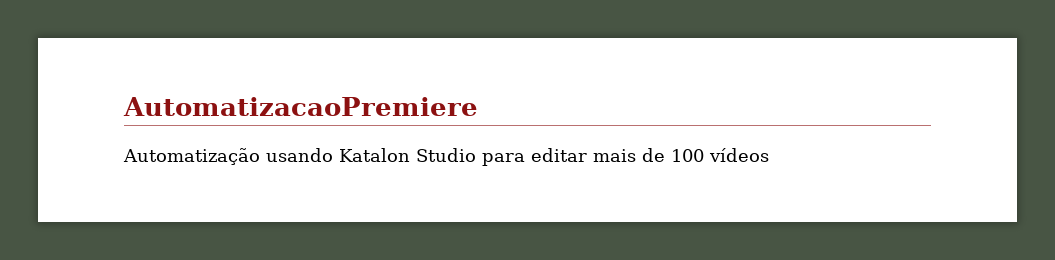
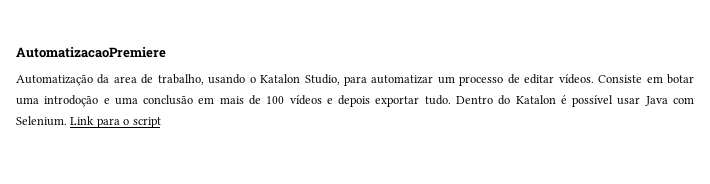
[266,148,769,166] usando Katalon Studio para editar mais de 100 vídeos -> [97,74,695,86] [16,95,695,107] [16,116,161,128] da area de trabalho, usando o Katalon Studio, para automatizar um processo de editar vídeos. Consiste em botar uma introdoção e uma conclusão em mais de 100 vídeos e depois exportar tudo. Dentro do Katalon é possível usar Java com Selenium. Link para o script

